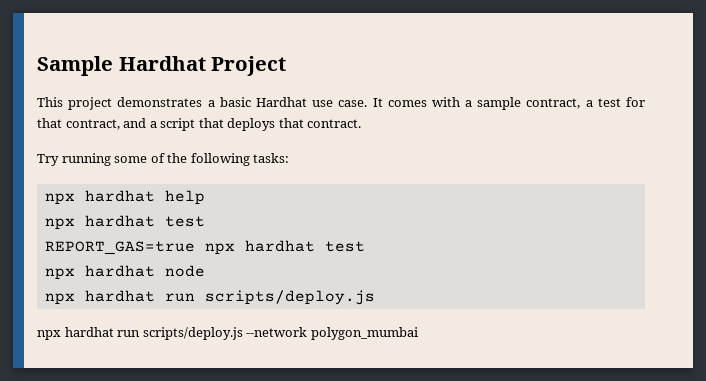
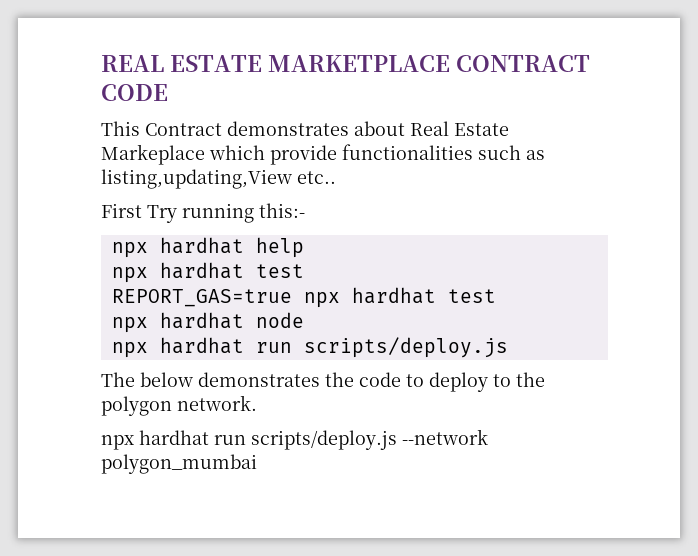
[37,56,287,76] [37,97,645,110] [37,118,362,131] [37,153,290,166] Sample Hardhat Project // This project demonstrates a basic Hardhat use case. It comes with a sample contract, a test for that contract, and a script that deploys that contract. // Try running some of the following tasks: -> [101,55,591,72] [101,84,168,101] [101,121,509,136] [101,144,545,165] [101,169,336,189] [101,203,305,223] REAL ESTATE MARKETPLACE CONTRACT CODE // This Contract demonstrates about Real Estate Markeplace which provide functionalities such as listing,updating,View etc.. // First Try running this:-
(375, 297) none -> [101,372,545,392] [101,395,257,416] // The below demonstrates the code to deploy to the polygon network.

